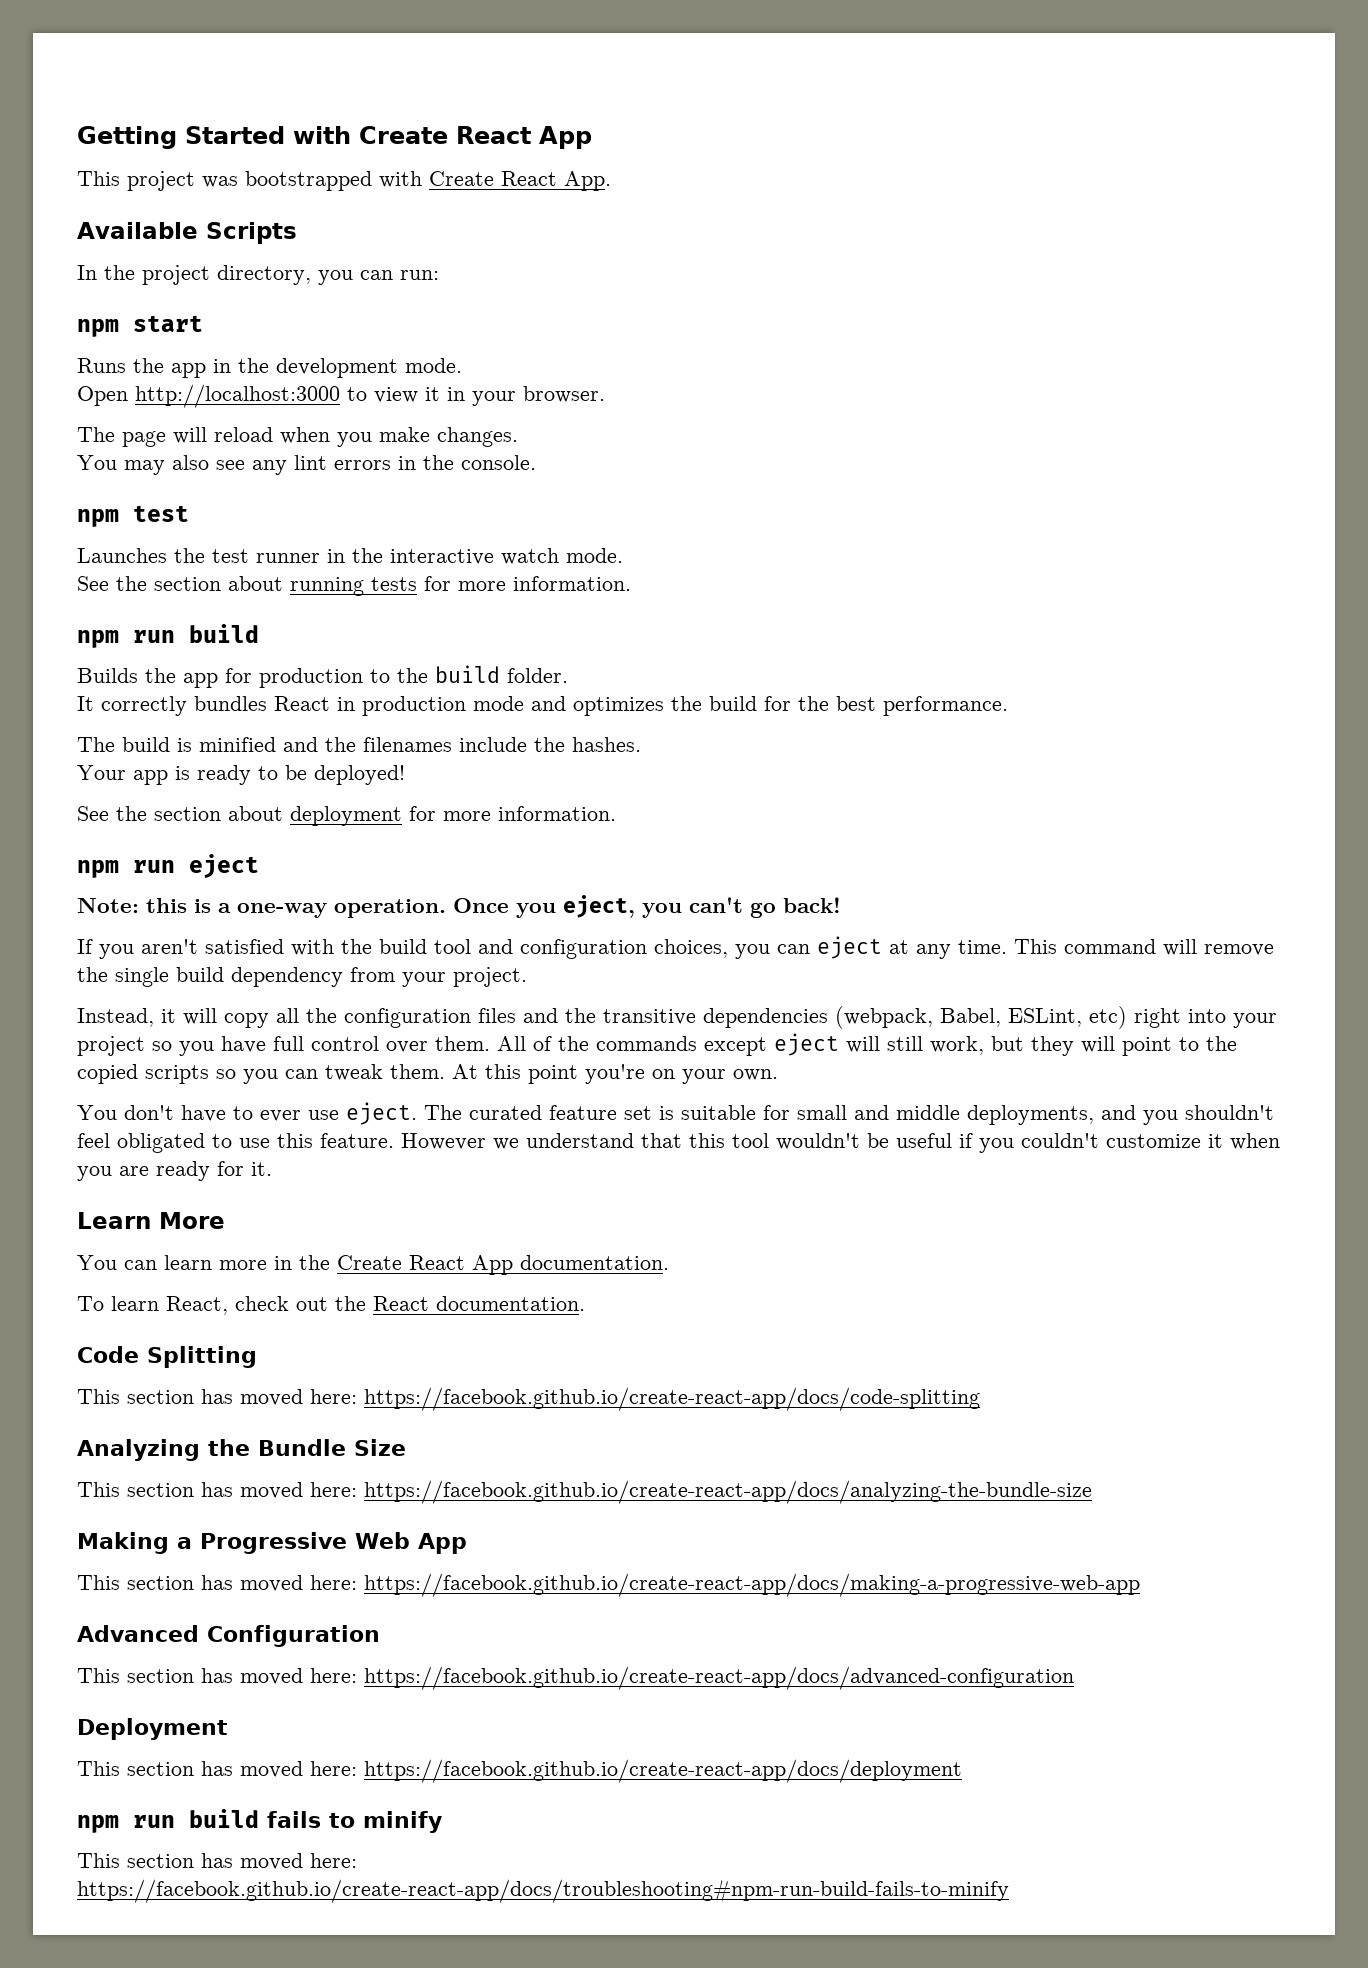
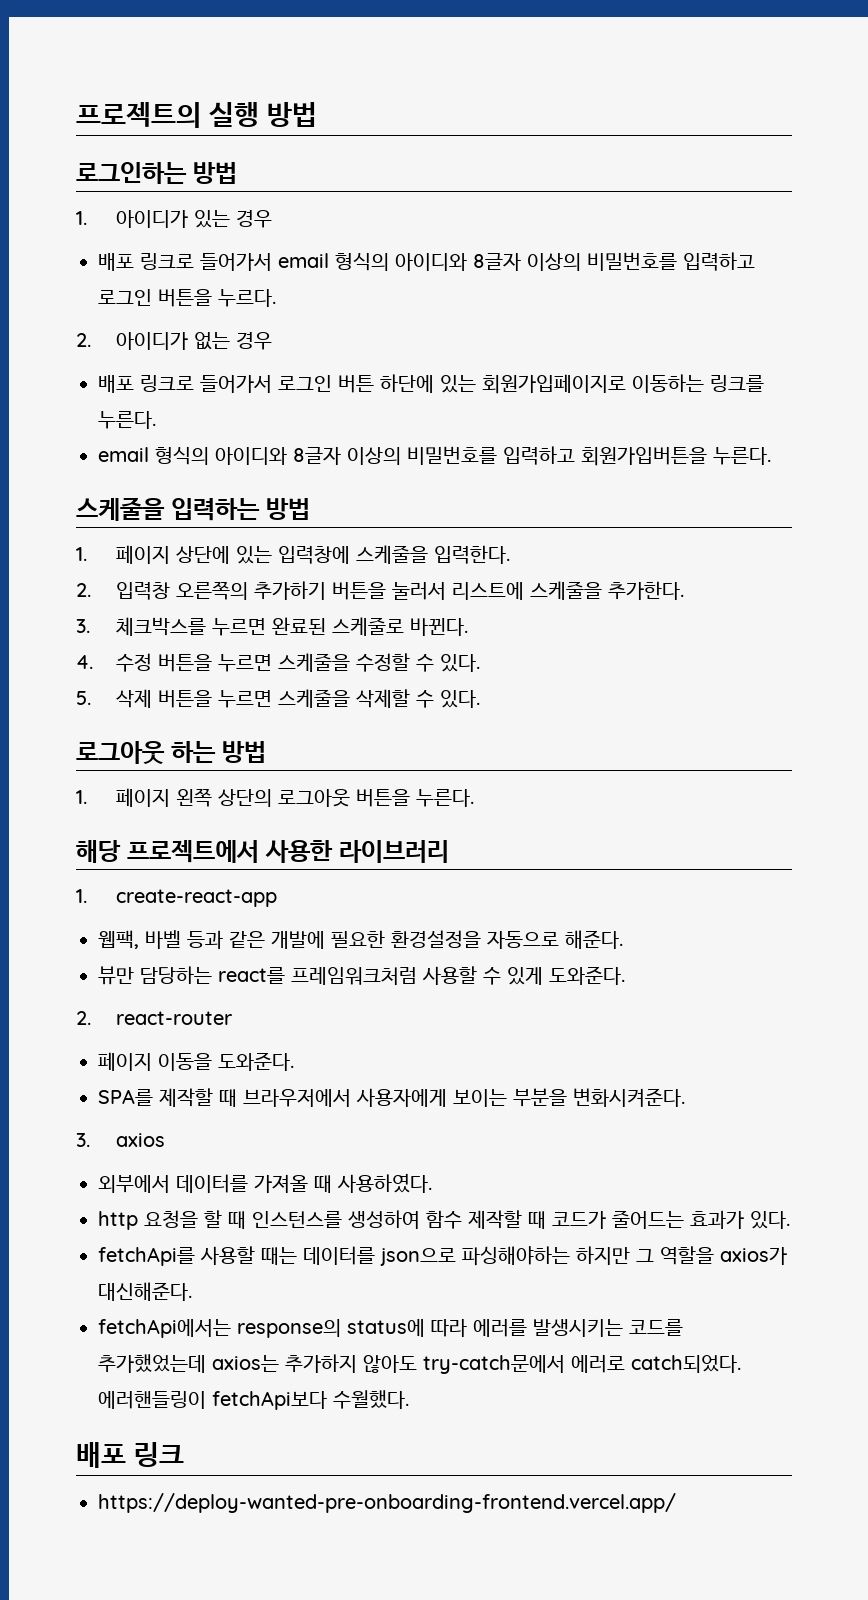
[77,126,592,149] [77,171,611,191] [77,222,297,244] [77,265,439,285] [77,315,203,337] [77,358,462,378] [77,384,605,408] [77,427,518,447] [77,455,536,475] [77,505,189,527] [77,548,623,565] [77,576,631,596] [77,624,259,648] [77,665,568,688] [77,696,1008,716] [77,737,641,752] [77,765,405,785] [77,806,616,826] [77,854,259,878] [77,895,841,918] [77,936,1274,959] [77,967,527,987] [77,1006,1277,1029] [77,1033,1237,1056] [77,1064,778,1084] [77,1102,1274,1125] [77,1133,1280,1153] [77,1161,272,1181] [77,1212,225,1229] [77,1255,669,1275] [77,1296,585,1315] [77,1346,257,1368] [77,1387,980,1411] [77,1439,406,1461] [77,1480,1092,1504] [77,1532,467,1554] [77,1573,1140,1597] [77,1625,380,1647] [77,1666,1074,1690] [77,1718,228,1740] [77,1759,962,1783] [77,1809,442,1833] [77,1853,357,1870] [77,1879,1009,1903] Getting Started with Create React App // This project was bootstrapped with Create React App. // Available Scripts // In the project directory, you can run: // npm start // Runs the app in the development mode. // Open http://localhost:3000 to view it in your browser. // The page will reload when you make changes. // You may also see any lint errors in the console. // npm test // Launches the test runner in the interactive watch mode. // See the section about running tests for more information. // npm run build // Builds the app for production to the build folder. // It correctly bundles React in production mode and optimizes the build for the best performance. // The build is minified and the filenames include the hashes. // Your app is ready to be deployed! // See the section about deployment for more information. // npm run eject // Note: this is a one-way operation. Once you eject, you can't go back! // If you aren't satisfied with the build tool and configuration choices, you can eject at any time. This command will remove the single build dependency from your project. // Instead, it will copy all the configuration files and the transitive dependencies (webpack, Babel, ESLint, etc) right into your project so you have full control over them. All of the commands except eject will still work, but they will point to the copied scripts so you can tweak them. At this point you're on your own. // You don't have to ever use eject. The curated feature set is suitable for small and middle deployments, and you shouldn't feel obligated to use this feature. However we understand that this tool wouldn't be useful if you couldn't customize it when you are ready for it. // Learn More // You can learn more in the Create React App documentation. // To learn React, check out the React documentation. // Code Splitting // This section has moved here: https://facebook.github.io/create-react-app/docs/code-splitting // Analyzing the Bundle Size // This section has moved here: https://facebook.github.io/create-react-app/docs/analyzing-the-bundle-size // Making a Progressive Web App // This section has moved here: https://facebook.github.io/create-react-app/docs/making-a-progressive-web-app // Advanced Configuration // This section has moved here: https://facebook.github.io/create-react-app/docs/advanced-configuration // Deployment // This section has moved here: https://facebook.github.io/create-react-app/docs/deployment // npm run build fails to minify // This section has moved here: https://facebook.github.io/create-react-app/docs/troubleshooting#npm-run-build-fails-to-minify -> [76,102,317,128] [76,162,237,184] [76,210,272,228] [98,252,755,271] [98,289,276,307] [76,332,272,350] [98,374,764,394] [98,411,156,429] [98,446,771,466] [76,497,310,521] [76,545,510,564] [76,581,684,600] [76,617,468,636] [76,653,480,672] [76,689,480,708] [76,741,266,764] [76,788,474,807] [76,840,449,863] [76,889,277,907] [98,930,623,949] [98,966,625,985] [76,1011,232,1025] [98,1052,294,1071] [98,1088,685,1107] [76,1133,165,1147] [98,1173,432,1193] [98,1210,790,1230] [98,1246,787,1266] [98,1282,192,1301] [98,1319,683,1338] [98,1354,741,1374] [98,1390,409,1410] [76,1442,184,1468] [98,1493,676,1513] 프로젝트의 실행 방법 // 로그인하는 방법 // 1. 아이디가 있는 경우 // 배포 링크로 들어가서 email 형식의 아이디와 8글자 이상의 비밀번호를 입력하고 로그인 버튼을 누르다. // 2. 아이디가 없는 경우 // 배포 링크로 들어가서 로그인 버튼 하단에 있는 회원가입페이지로 이동하는 링크를 누른다. // email 형식의 아이디와 8글자 이상의 비밀번호를 입력하고 회원가입버튼을 누른다. // 스케줄을 입력하는 방법 // 1. 페이지 상단에 있는 입력창에 스케줄을 입력한다. // 2. 입력창 오른쪽의 추가하기 버튼을 눌러서 리스트에 스케줄을 추가한다. // 3. 체크박스를 누르면 완료된 스케줄로 바뀐다. // 4. 수정 버튼을 누르면 스케줄을 수정할 수 있다. // 5. 삭제 버튼을 누르면 스케줄을 삭제할 수 있다. // 로그아웃 하는 방법 // 1. 페이지 왼쪽 상단의 로그아웃 버튼을 누른다. // 해당 프로젝트에서 사용한 라이브러리 // 1. create-react-app // 웹팩, 바벨 등과 같은 개발에 필요한 환경설정을 자동으로 해준다. // 뷰만 담당하는 react를 프레임워크처럼 사용할 수 있게 도와준다. // 2. react-router // 페이지 이동을 도와준다. // SPA를 제작할 때 브라우저에서 사용자에게 보이는 부분을 변화시켜준다. // 3. axios // 외부에서 데이터를 가져올 때 사용하였다. // http 요청을 할 때 인스턴스를 생성하여 함수 제작할 때 코드가 줄어드는 효과가 있다. // fetchApi를 사용할 때는 데이터를 json으로 파싱해야하는 하지만 그 역할을 axios가 대신해준다. // fetchApi에서는 response의 status에 따라 에러를 발생시키는 코드를 추가했었는데 axios는 추가하지 않아도 try-catch문에서 에러로 catch되었다. 에러핸들링이 fetchApi보다 수월했다. // 배포 링크 // https://deploy-wanted-pre-onboarding-frontend.vercel.app/

